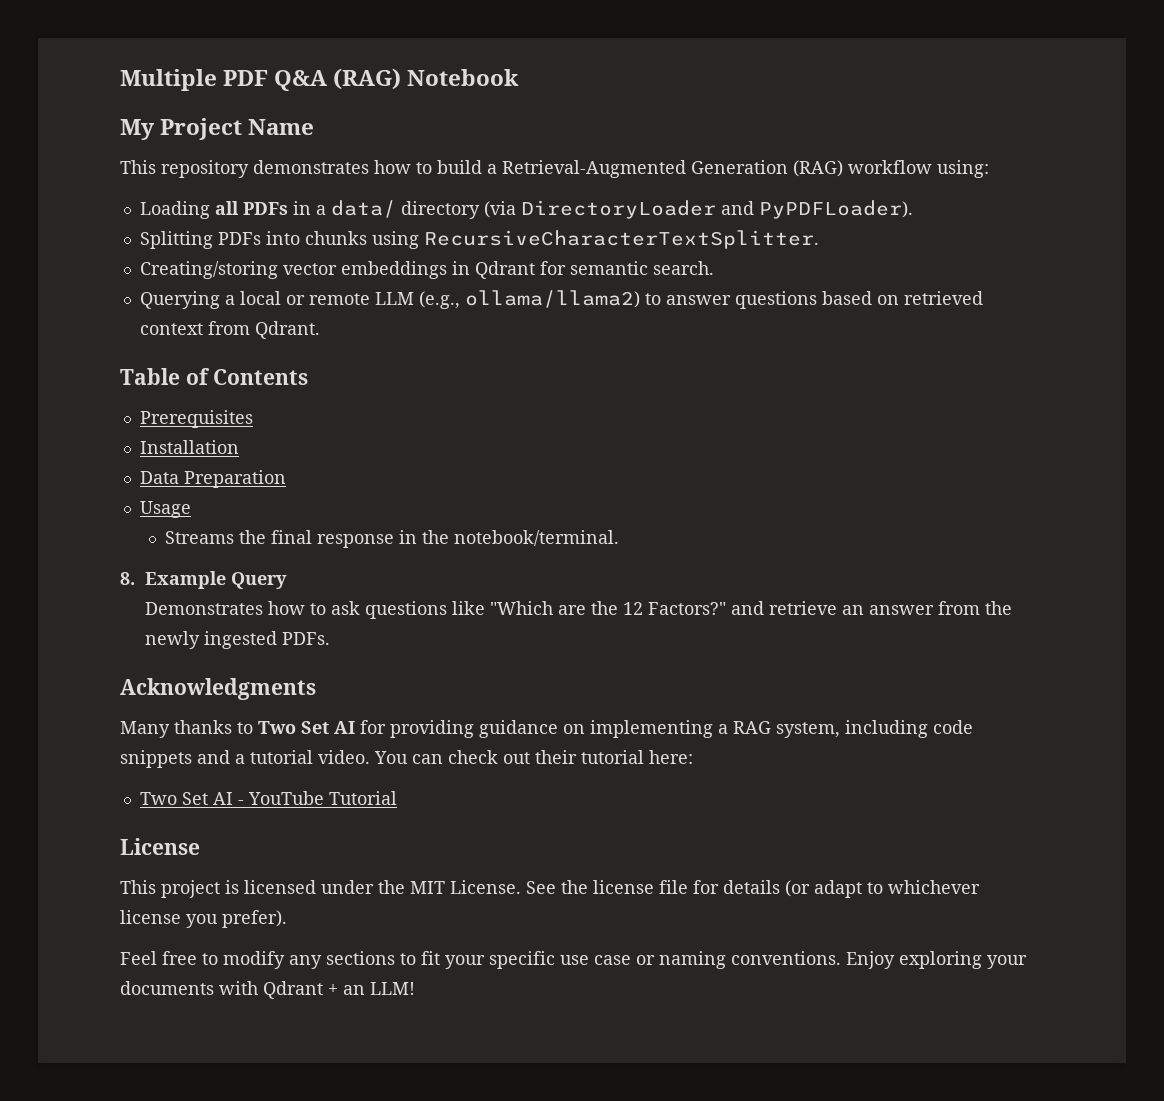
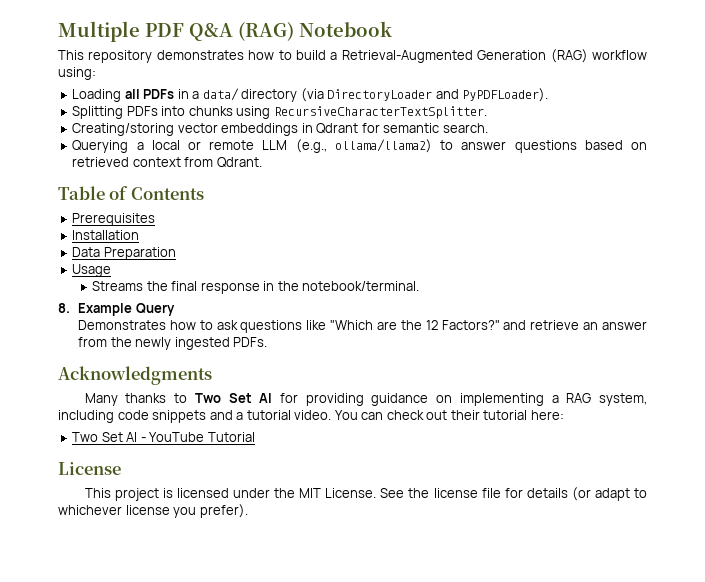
[120,118,315,140] // My Project Name -> (392, 29) none
[120,951,1027,969] [120,981,415,999] // Feel free to modify any sections to fit your specific use case or naming conventions. Enjoy exploring your documents with Qdrant + an LLM! -> (248, 511) none

